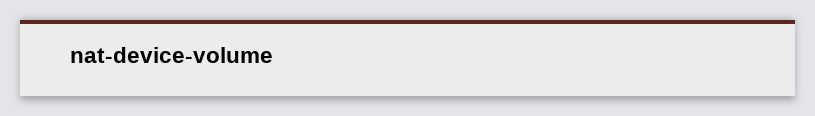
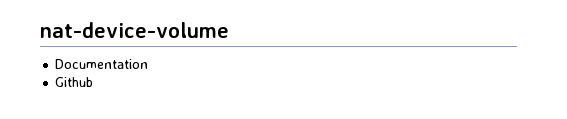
(273, 55) none -> [55,59,149,69] [55,77,94,87] // Documentation // Github

